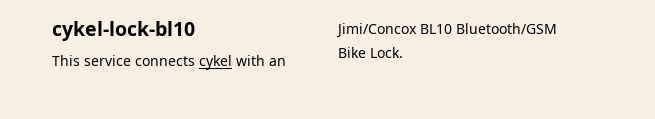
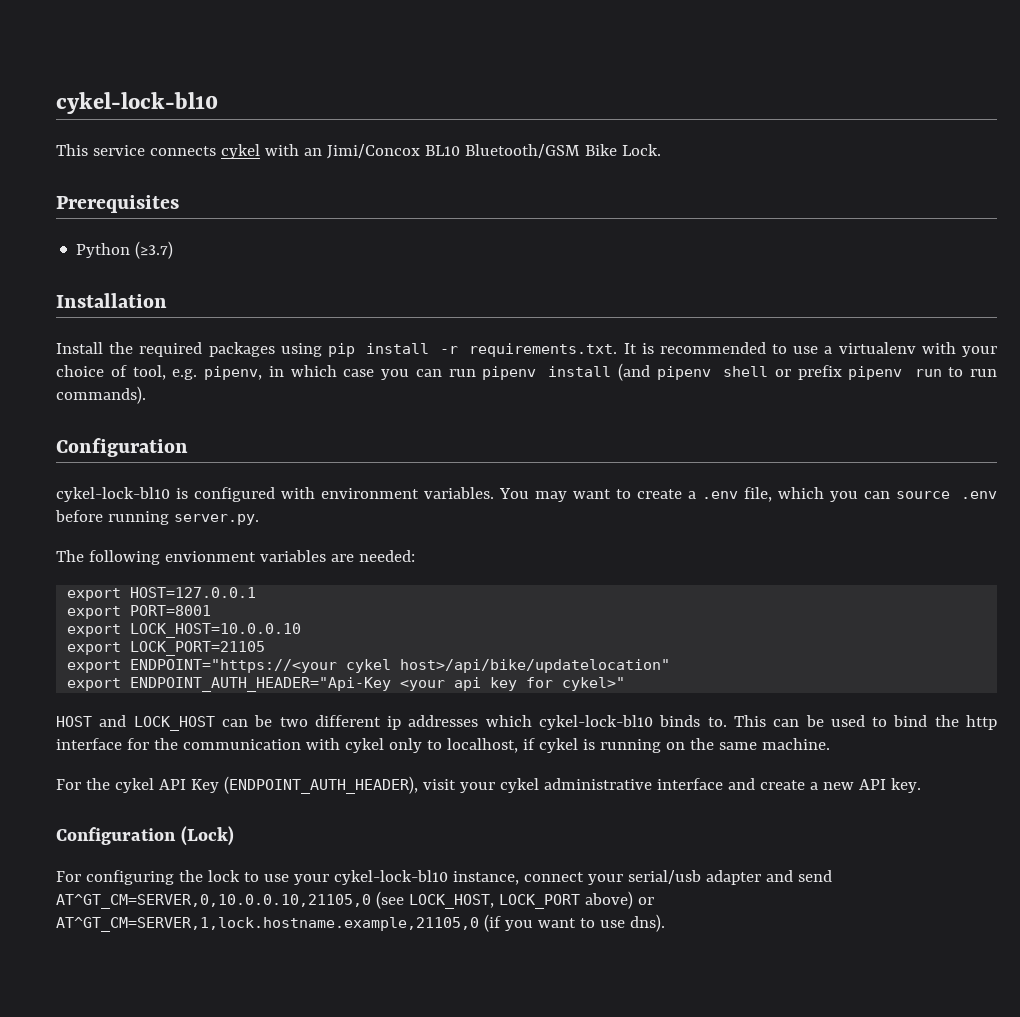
(403, 52) none -> [56,195,179,213] [76,241,174,259] [56,293,167,308] [56,342,997,357] [56,363,998,381] [56,386,146,404] [56,438,188,457] [56,487,998,502] [55,510,259,525] [56,550,415,565] [67,587,257,601] [67,605,212,619] [67,623,302,638] [67,641,266,656] [67,659,671,673] [67,677,626,692] [56,715,997,731] [56,738,830,753] [56,776,921,794] [56,826,234,846] [56,870,832,885] [56,891,654,909] [56,914,665,932] // Prerequisites // Python (≥3.7) // Installation // Install the required packages using pip install -r requirements.txt. It is recommended to use a virtualenv with your choice of tool, e.g. pipenv, in which case you can run pipenv install (and pipenv shell or prefix pipenv run to run commands). // Configuration // cykel-lock-bl10 is configured with environment variables. You may want to create a .env file, which you can source .env before running server.py. // The following envionment variables are needed: // export HOST=127.0.0.1 // export PORT=8001 // export LOCK_HOST=10.0.0.10 // export LOCK_PORT=21105 // export ENDPOINT="https://<your cykel host>/api/bike/updatelocation" // export ENDPOINT_AUTH_HEADER="Api-Key <your api key for cykel>" // HOST and LOCK_HOST can be two different ip addresses which cykel-lock-bl10 binds to. This can be used to bind the http interface for the communication with cykel only to localhost, if cykel is running on the same machine. // For the cykel API Key (ENDPOINT_AUTH_HEADER), visit your cykel administrative interface and create a new API key. // Configuration (Lock) // For configuring the lock to use your cykel-lock-bl10 instance, connect your serial/usb adapter and send AT^GT_CM=SERVER,0,10.0.0.10,21105,0 (see LOCK_HOST, LOCK_PORT above) or AT^GT_CM=SERVER,1,lock.hostname.example,21105,0 (if you want to use dns).

